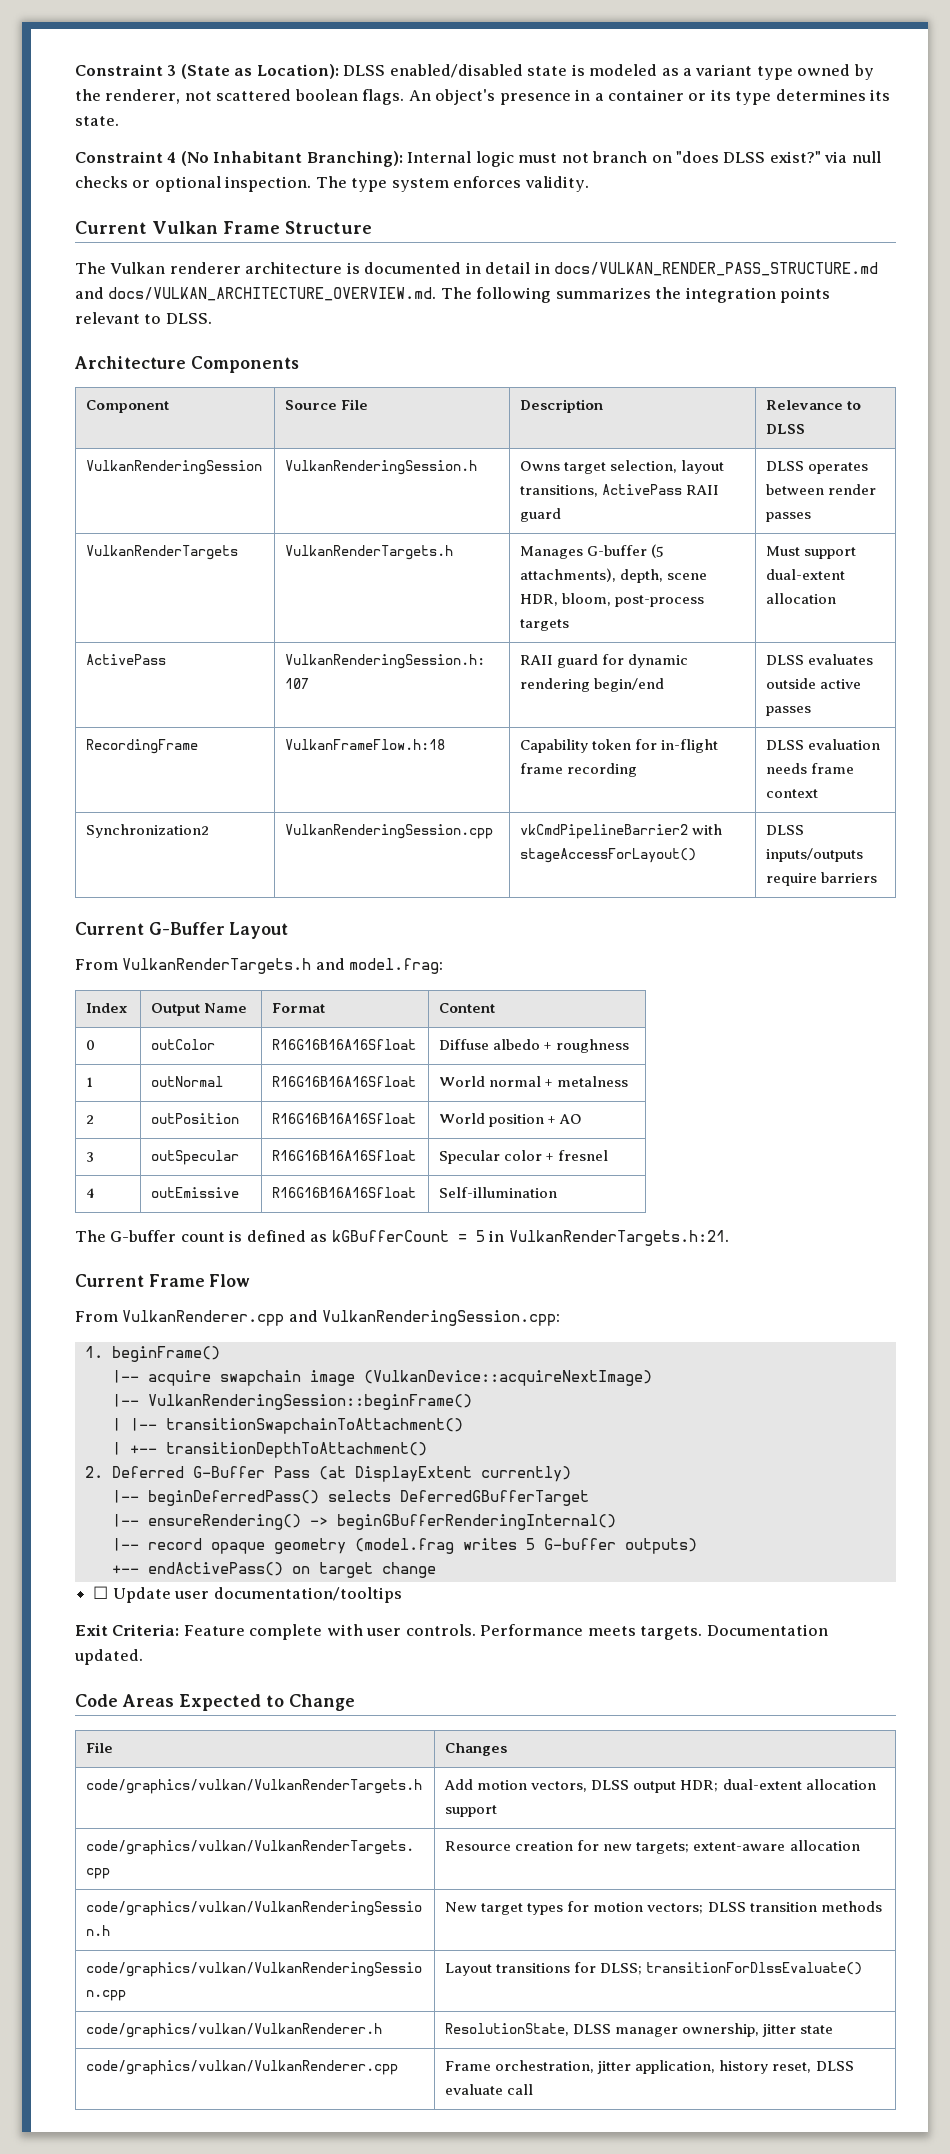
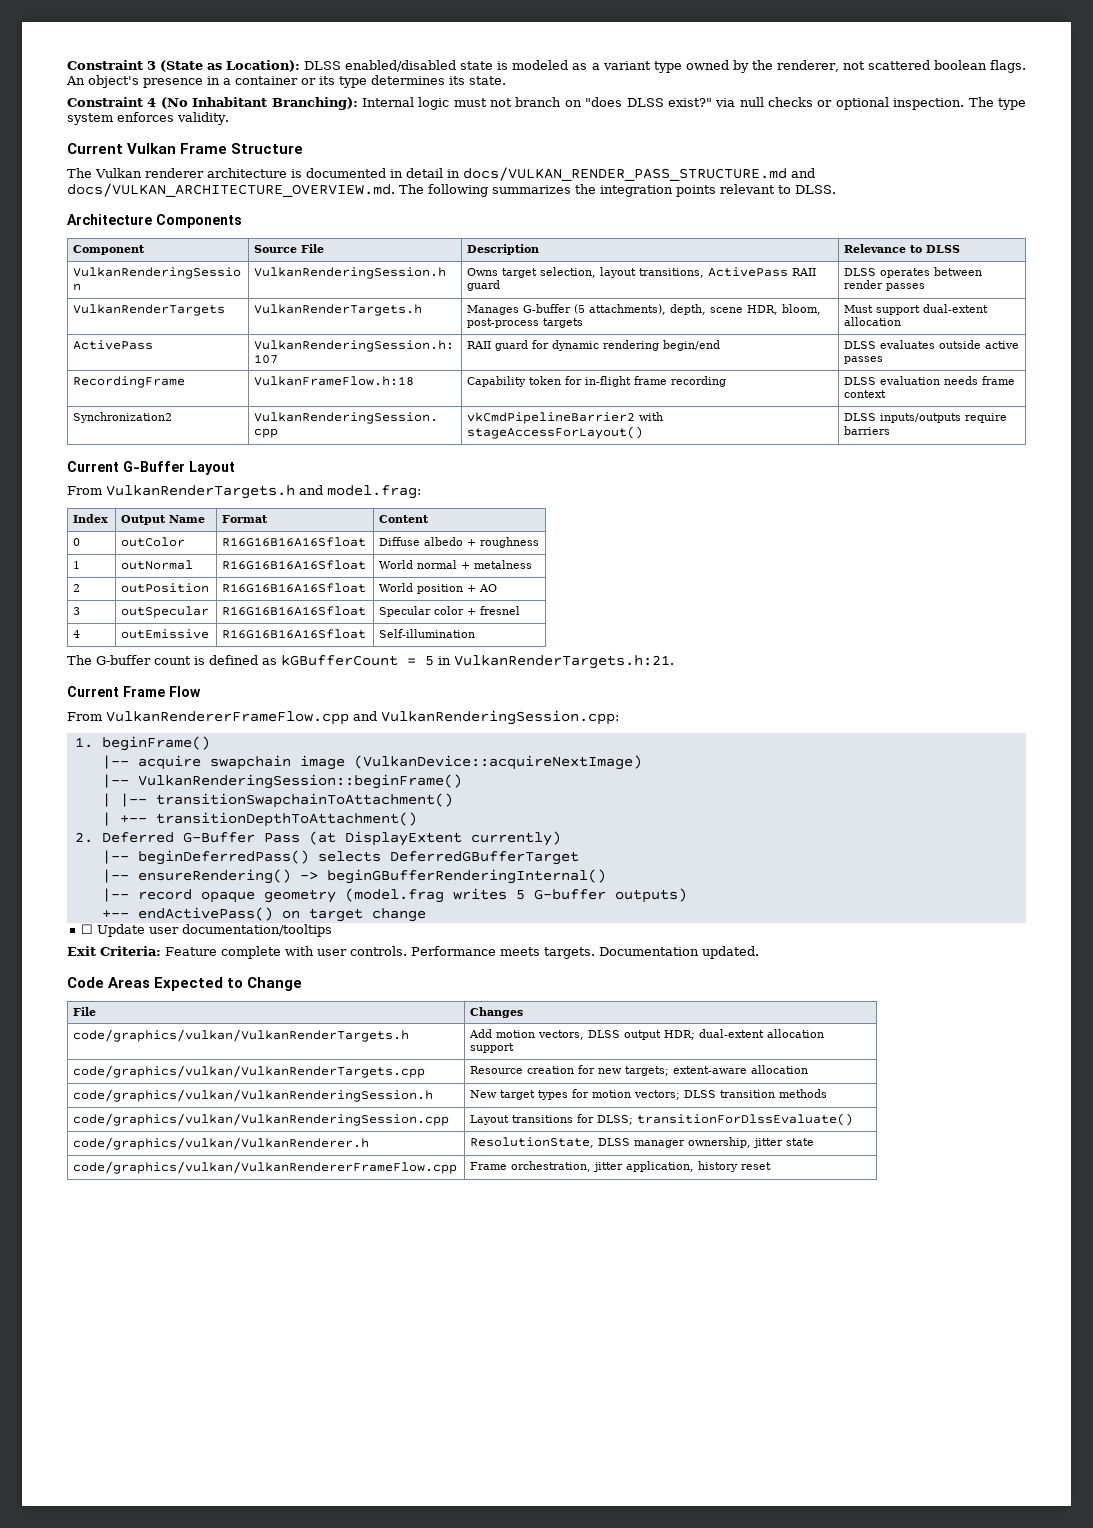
[122,1310,285,1326] VulkanRenderer.cpp -> [106,711,349,725] VulkanRendererFrameFlow.cpp
[86,2060,399,2075] code/graphics/vulkan/VulkanRenderer.cpp -> [73,1161,458,1174] code/graphics/vulkan/VulkanRendererFrameFlow.cpp
[772,2061,854,2073] [445,2084,534,2095] reset, DLSS evaluate call -> [741,1162,772,1170] reset

